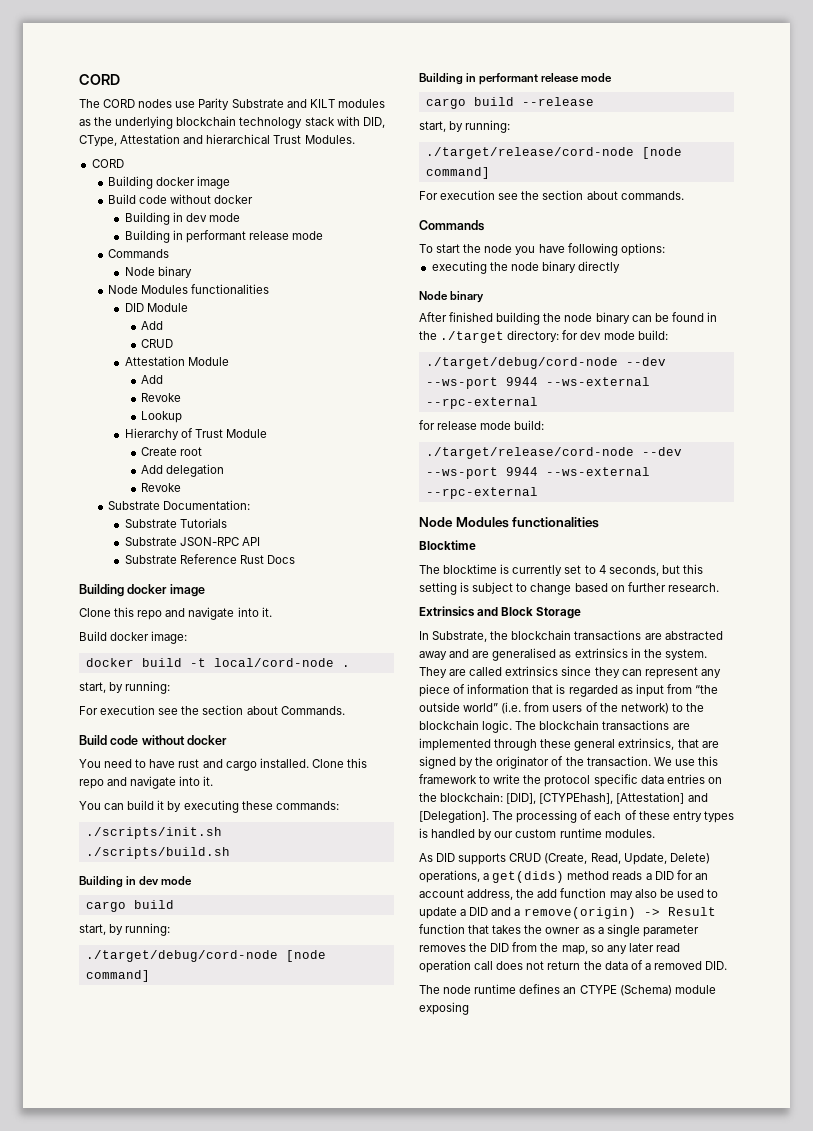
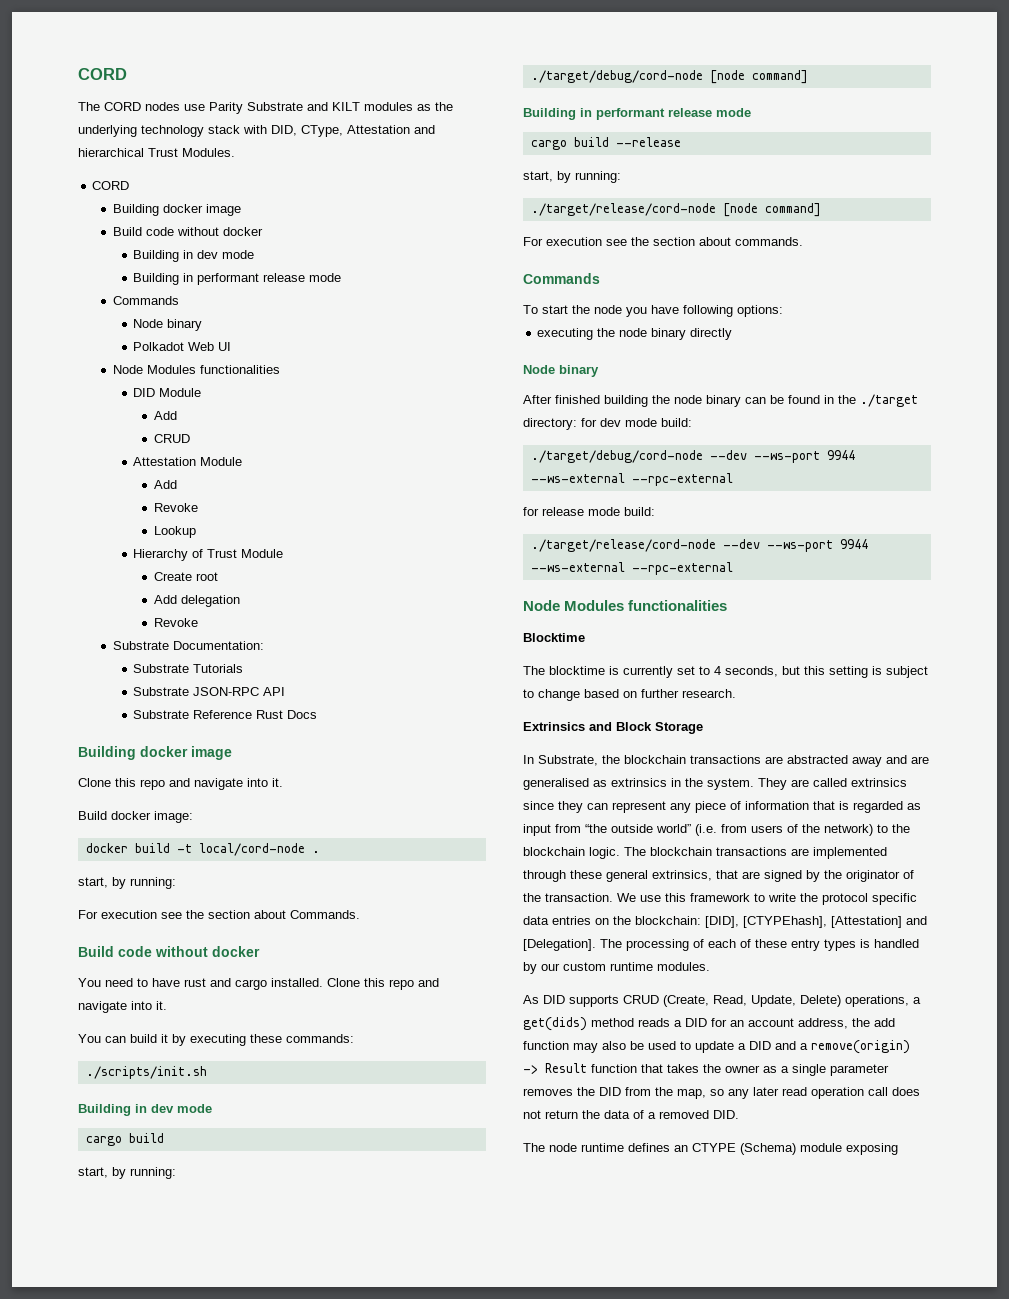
[176,116,237,126] blockchain -> (137, 131) none
(192, 272) none -> [133,342,232,351] // Polkadot Web UI
[85,847,230,859] // ./scripts/build.sh -> (207, 1072) none

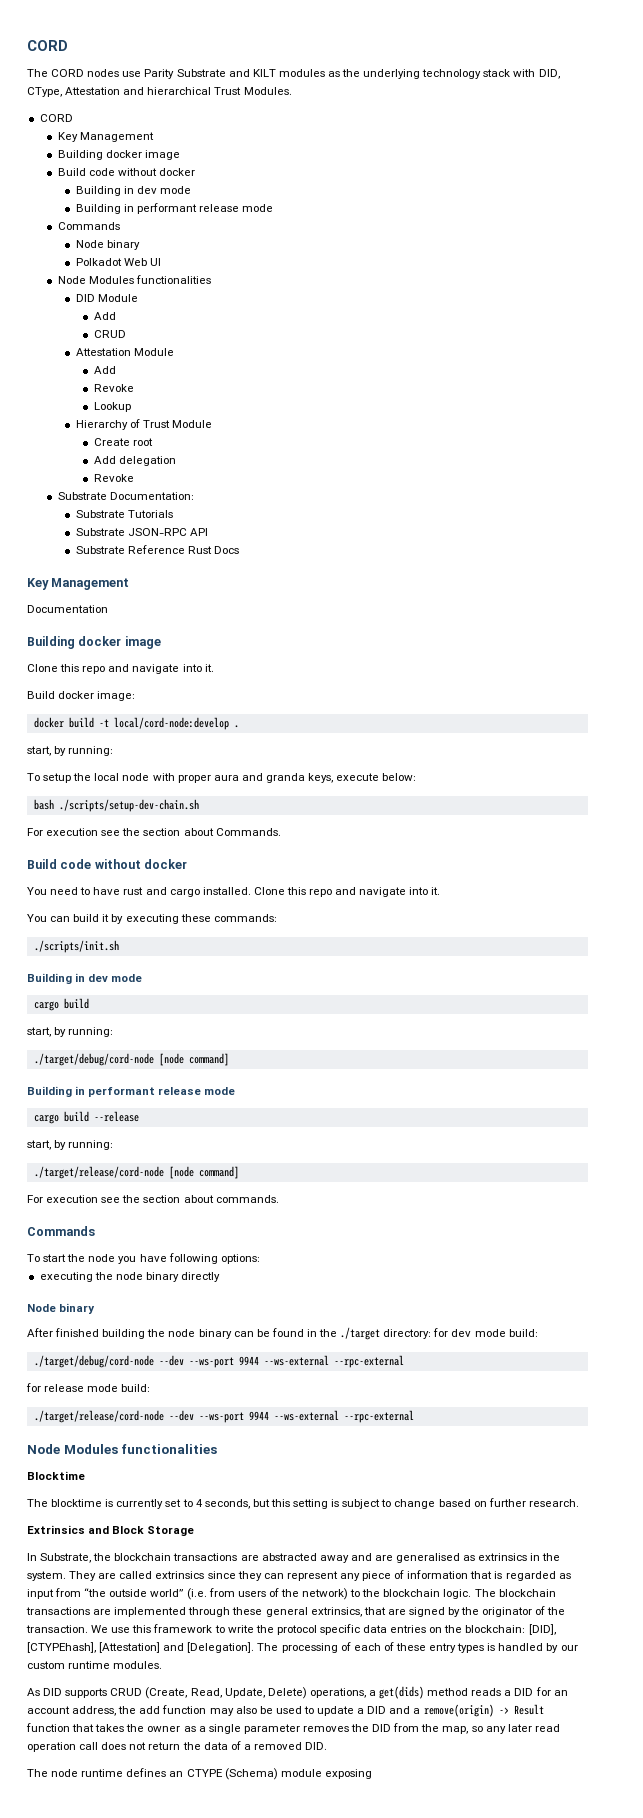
(130, 185) none -> [57,132,154,142] // Key Management
(318, 714) none -> [27,578,130,590] [27,605,108,613] // Key Management // Documentation
[198,843,305,856] local/cord-node -> [113,717,229,730] local/cord-node:develop
(176, 883) none -> [27,773,417,783] [33,799,199,812] // To setup the local node with proper aura and granda keys, execute below: // bash ./scripts/setup-dev-chain.sh

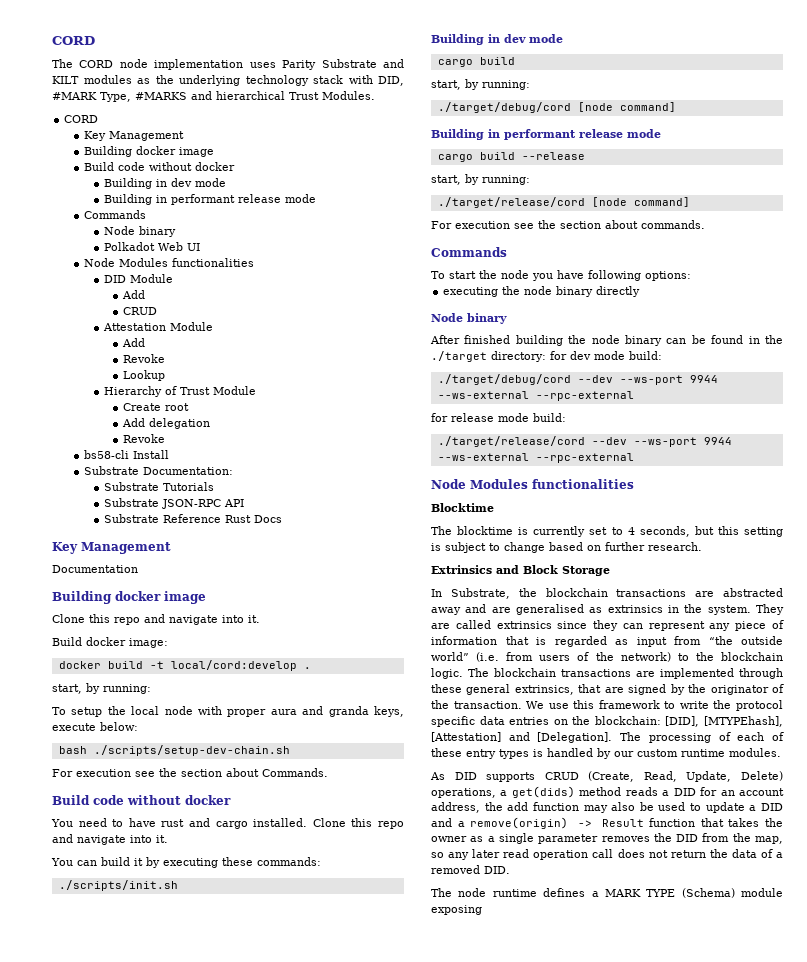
[87,69,142,77] nodes use -> [119,59,276,70] node implementation uses
[27,87,121,97] CType, Attestation -> [52,92,187,102] #MARK Type, #MARKS
(134, 478) none -> [83,450,169,459] // bs58-cli Install
[113,717,229,730] local/cord-node:develop -> [170,660,297,671] local/cord:develop
[33,1053,154,1066] ./target/debug/cord-node -> [437,102,571,113] ./target/debug/cord
[33,1166,164,1179] ./target/release/cord-node -> [437,197,585,208] ./target/release/cord
[33,1355,154,1368] ./target/debug/cord-node -> [437,374,571,385] ./target/debug/cord
[33,1410,164,1423] ./target/release/cord-node -> [437,436,585,447] ./target/release/cord
[27,1642,96,1653] [CTYPEhash], -> [704,716,783,727] [MTYPEhash],
[169,1769,223,1777] an CTYPE -> [591,889,676,897] a MARK TYPE

